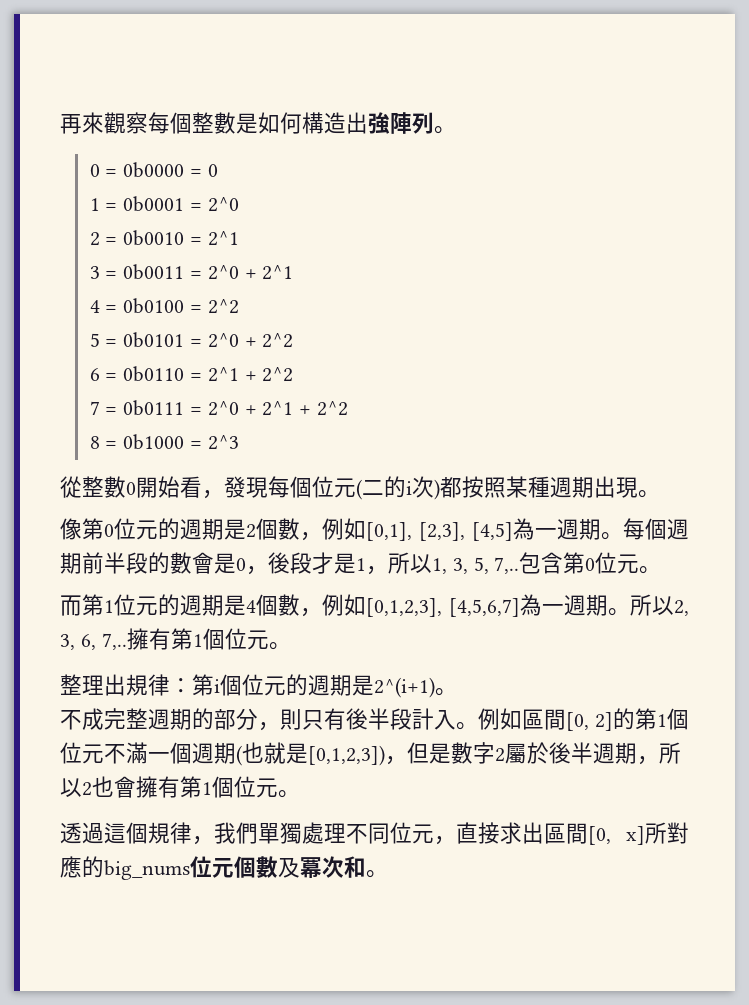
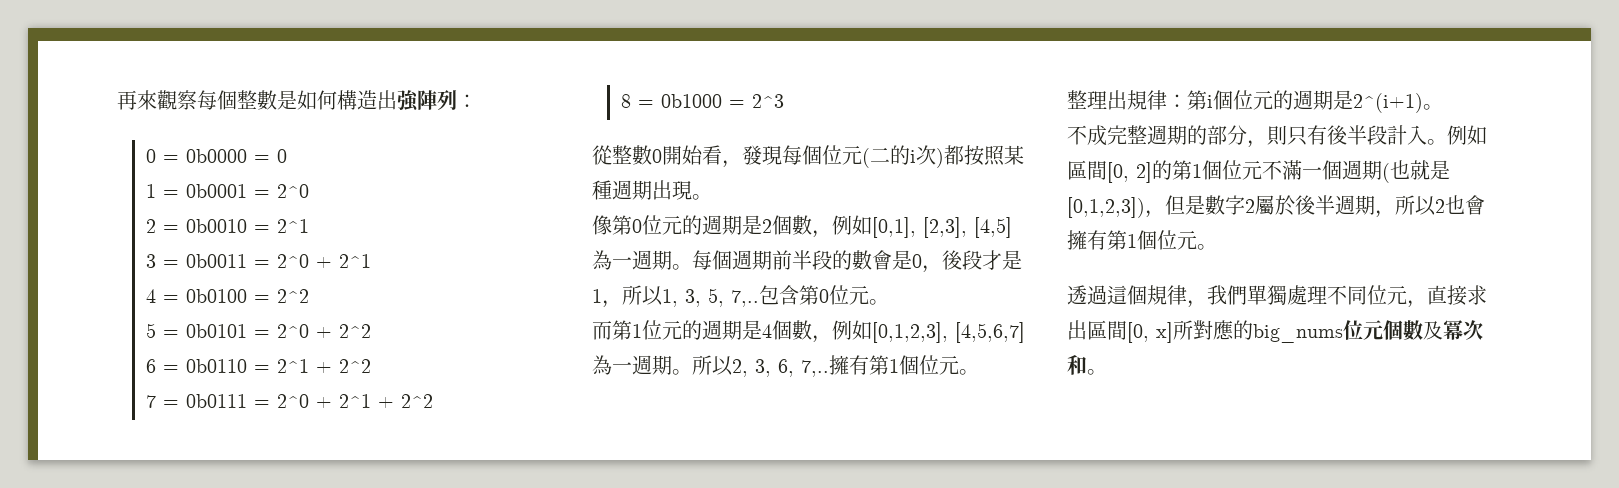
[434,126,456,134] 。 -> [457,94,477,108] ：

